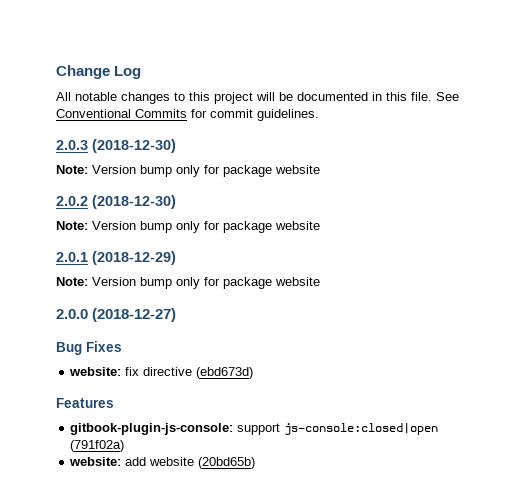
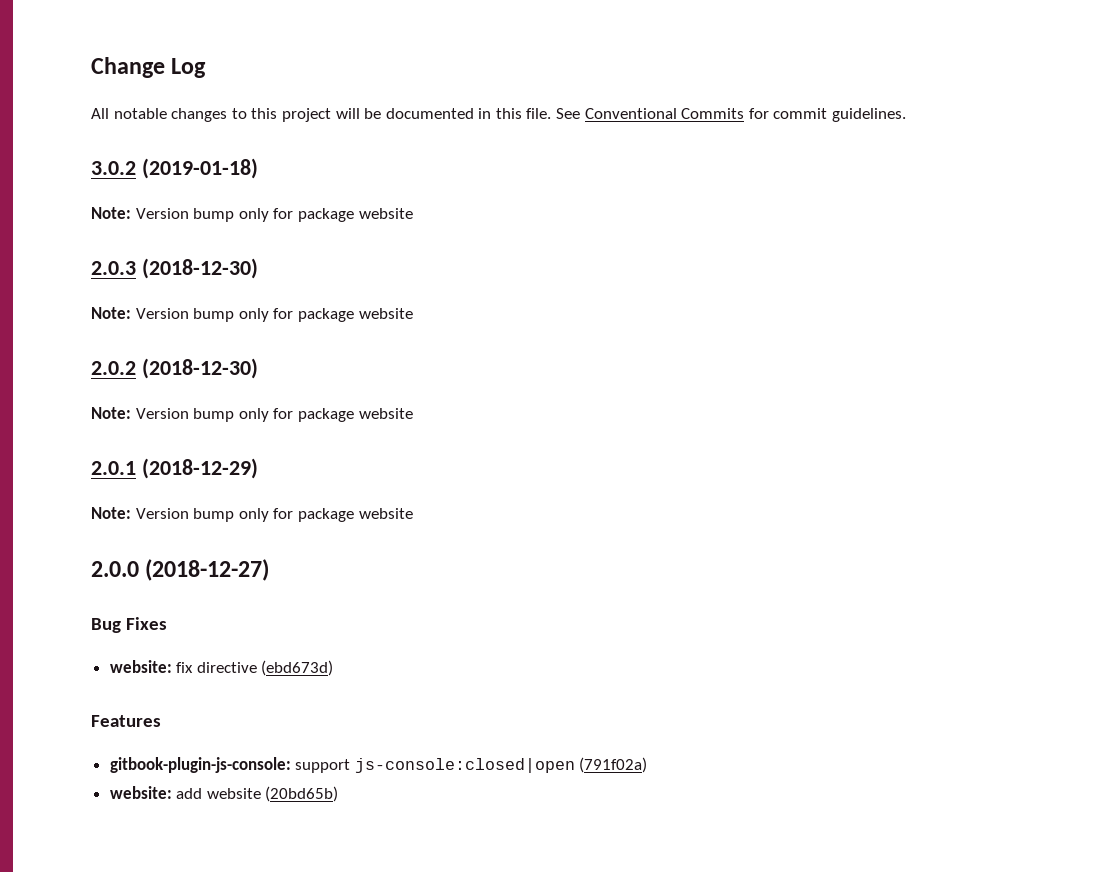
(319, 115) none -> [91,158,258,179] [91,207,413,222] // 3.0.2 (2019-01-18) // Note: Version bump only for package website

